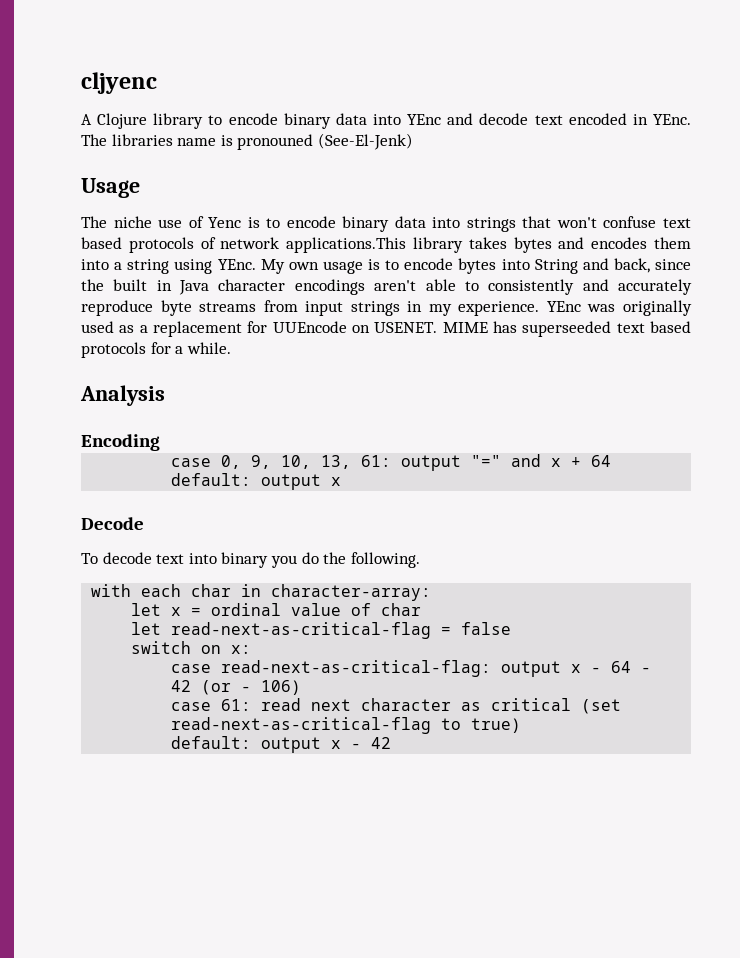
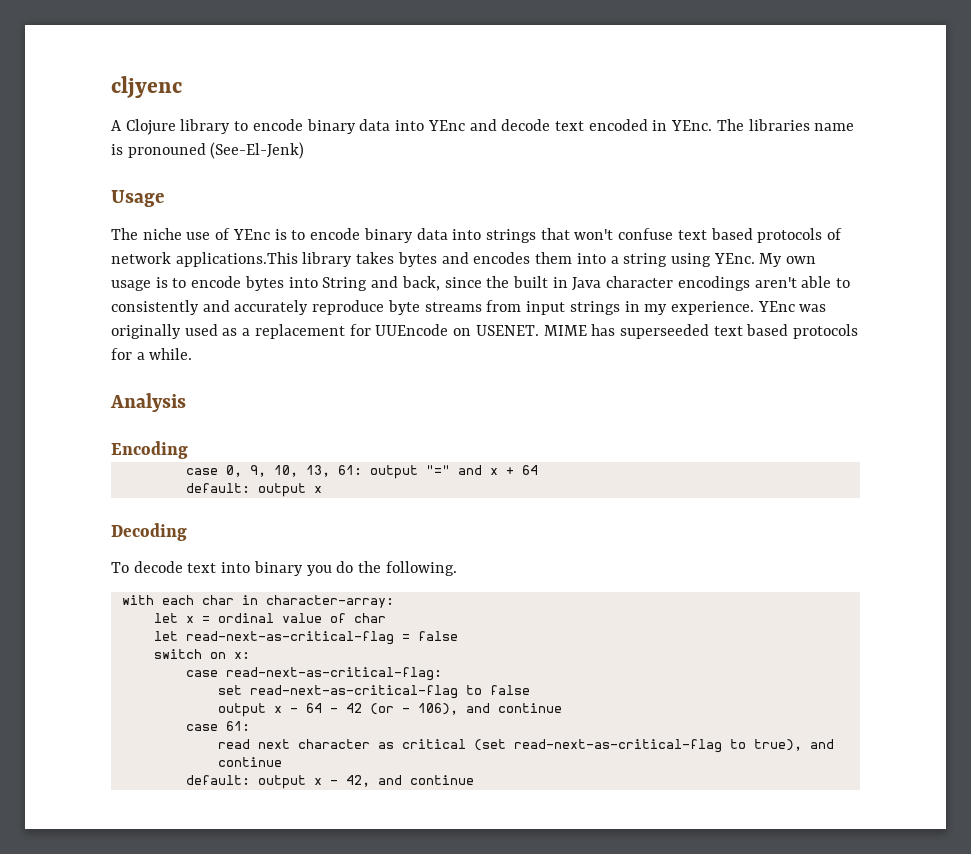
[208,217,242,228] Yenc -> [232,229,270,240] YEnc
[81,517,144,530] Decode -> [111,523,187,541] Decoding
(492, 668) none -> [217,685,530,699] // set read-next-as-critical-flag to false //
[261,680,302,695] 106) -> [417,703,562,715] 106), and continue
(252, 705) none -> (250, 726) //
[471,718,522,733] true) -> [753,739,834,751] [217,757,282,767] true), and continue
[371,737,392,749] 42 -> [345,775,474,787] 42, and continue

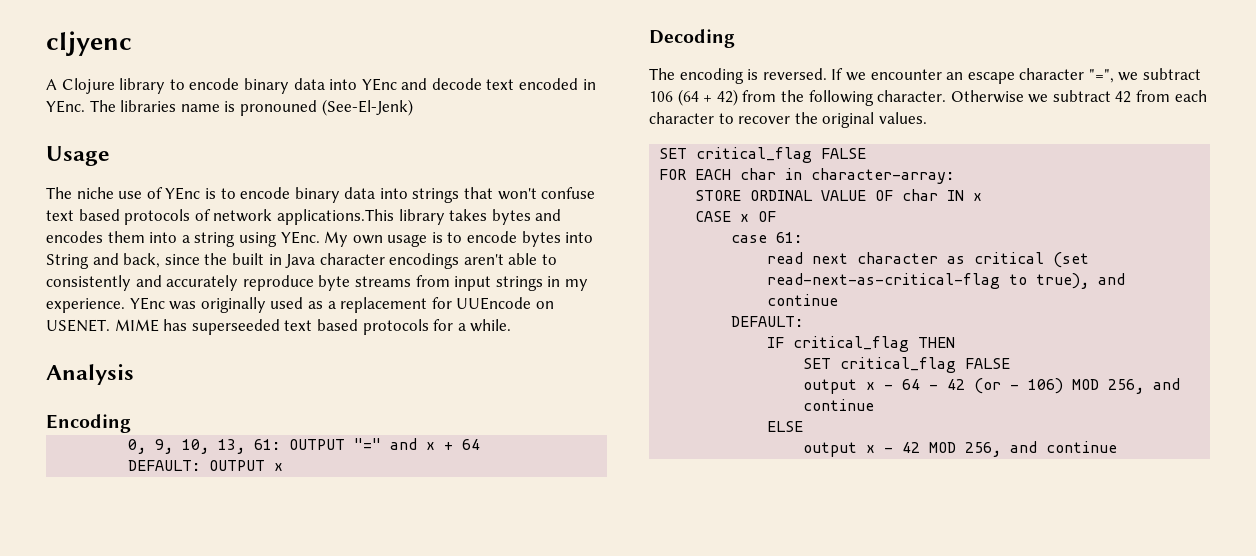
[185,468,218,475] case -> (131, 423) none
[369,465,418,479] output -> [289,439,346,450] OUTPUT
[185,483,306,497] default: output -> [128,460,266,471] DEFAULT: OUTPUT
[111,561,457,576] [121,595,394,608] [153,613,386,623] [153,631,458,645] [153,649,250,659] [185,667,442,681] [217,685,530,699] [217,703,562,717] To decode text into binary you do the following. // with each char in character-array: // let x = ordinal value of char // let read-next-as-critical-flag = false // switch on x: // case read-next-as-critical-flag: // set read-next-as-critical-flag to false // output x - 64 - 42 (or - 106), and continue -> [649,68,1202,84] [649,89,1207,106] [649,112,927,128] [659,147,867,163] [659,168,955,184] [695,189,983,201] [695,211,777,222] The encoding is reversed. If we encounter an escape character "=", we subtract 106 (64 + 42) from the following character. Otherwise we subtract 42 from each character to recover the original values. // SET critical_flag FALSE // FOR EACH char in character-array: // STORE ORDINAL VALUE OF char IN x // CASE x OF
[185,775,370,789] default: output x - 42, -> [731,316,804,327] [767,336,956,352] [803,357,1011,373] [803,378,1181,394] [803,399,875,411] [767,421,804,432] [803,442,1002,457] DEFAULT: // IF critical_flag THEN // SET critical_flag FALSE // output x - 64 - 42 (or - 106) MOD 256, and continue // ELSE // output x - 42 MOD 256,

